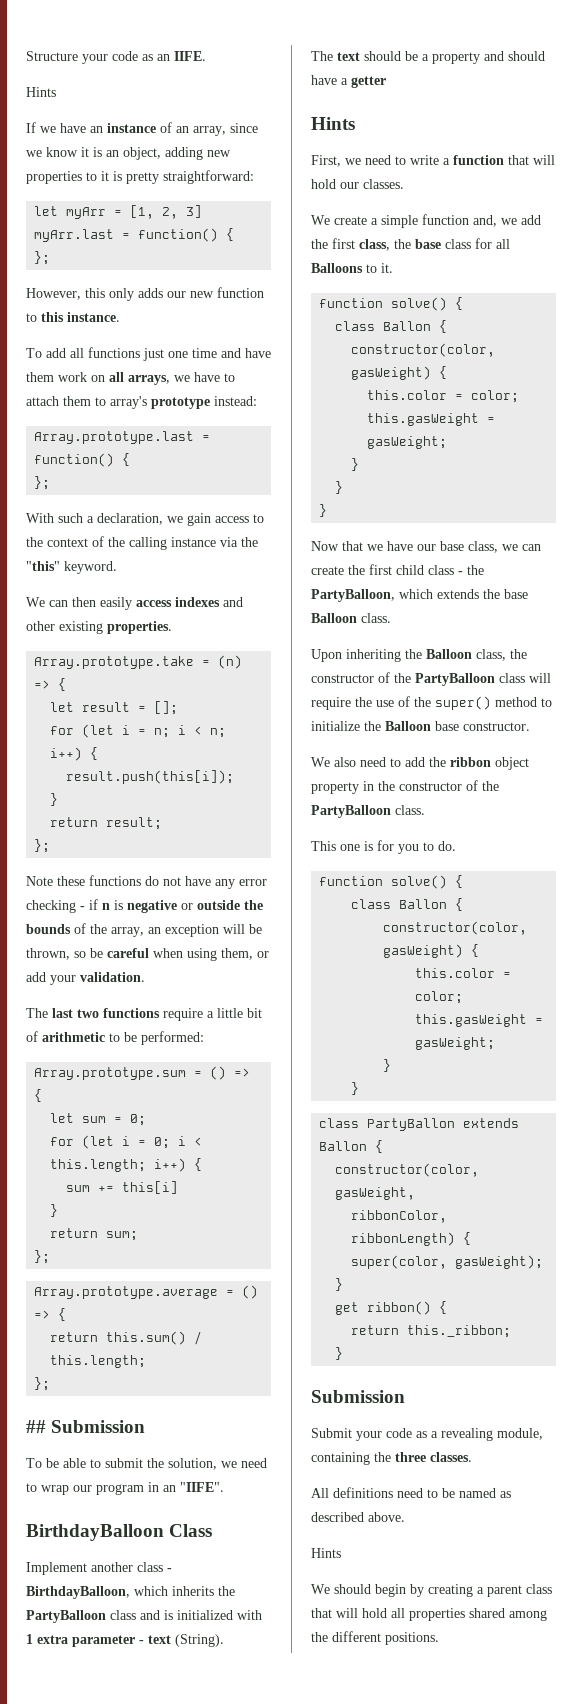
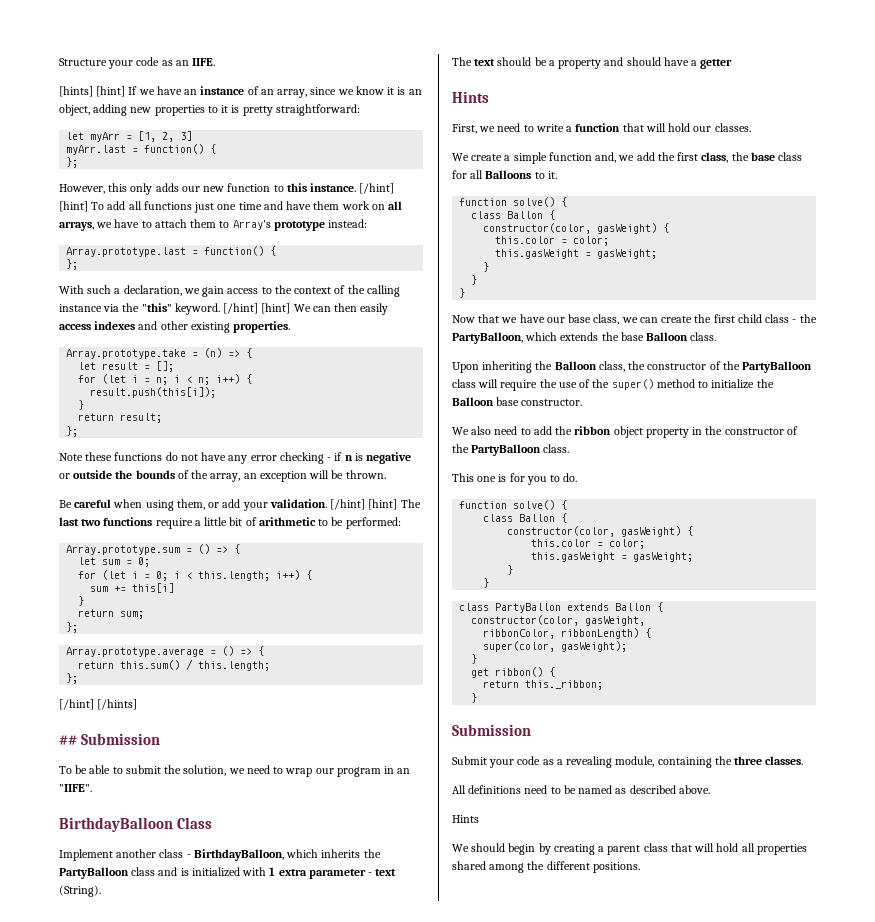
[26,87,56,97] Hints // -> [59,86,126,97] [hints] [hint]
(120, 317) // -> [359,183,395,194] [59,201,88,212] [/hint] [hint]
[110,396,147,409] array's -> [232,220,271,230] Array's
(117, 567) // -> [223,303,291,314] [/hint] [hint]
[26,948,103,960] thrown, so be -> [345,470,386,479] [59,500,72,508] thrown. // Be
(145, 977) // -> [330,499,398,510] [/hint] [hint]
(51, 1384) none -> [59,699,138,710] // [/hint] [/hints]

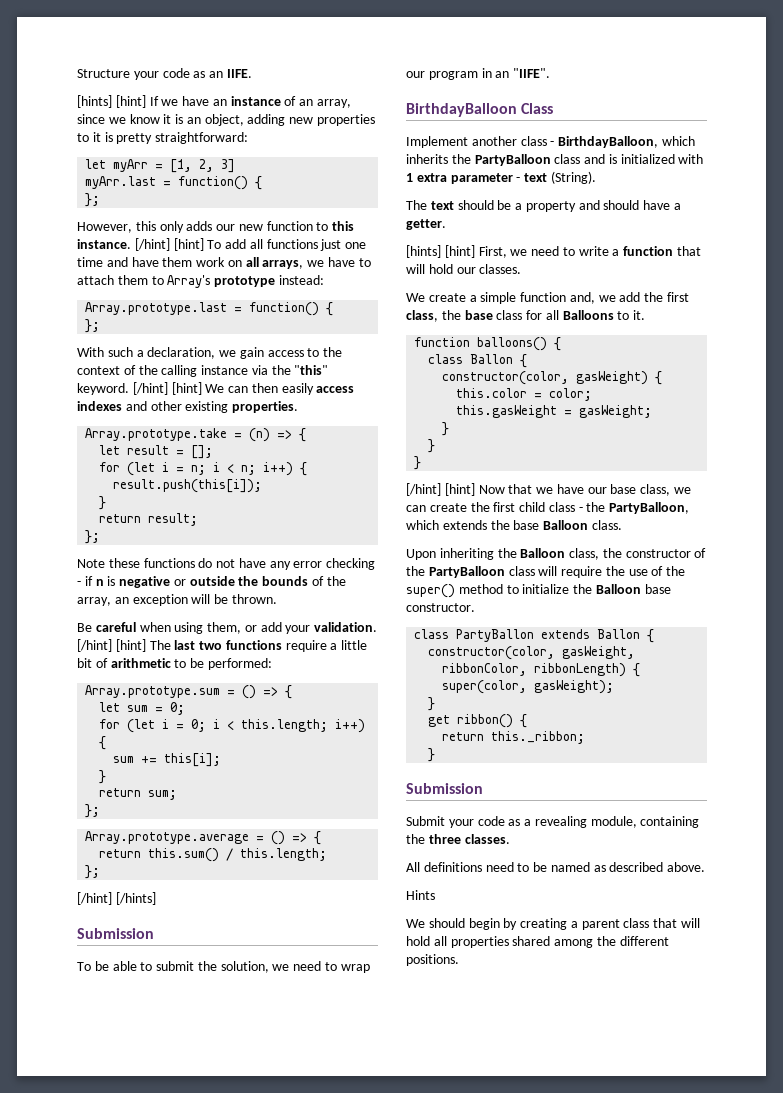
[132,583,175,593] this[i] -> [164,753,222,767] this[i];
[59,735,77,745] ## -> (156, 898) none
[700,59,733,69] [452,91,489,103] getter // Hints // -> [406,219,446,230] [406,245,475,258] getter. // [hints] [hint]
[513,197,556,207] solve() -> [477,337,548,351] balloons()
(466, 293) none -> [406,483,475,496] [/hint] [hint]
[452,426,798,438] [452,444,570,456] [452,473,578,485] [459,500,568,510] [483,513,568,523] [507,526,694,537] [531,539,646,549] [531,552,694,562] [507,565,514,575] [483,578,490,588] // We also need to add the ribbon object property in the constructor of the PartyBalloon class. // This one is for you to do. // function solve() { // class Ballon { // constructor(color, gasWeight) { // this.color = color; // this.gasWeight = gasWeight; // } // } -> (475, 607) none

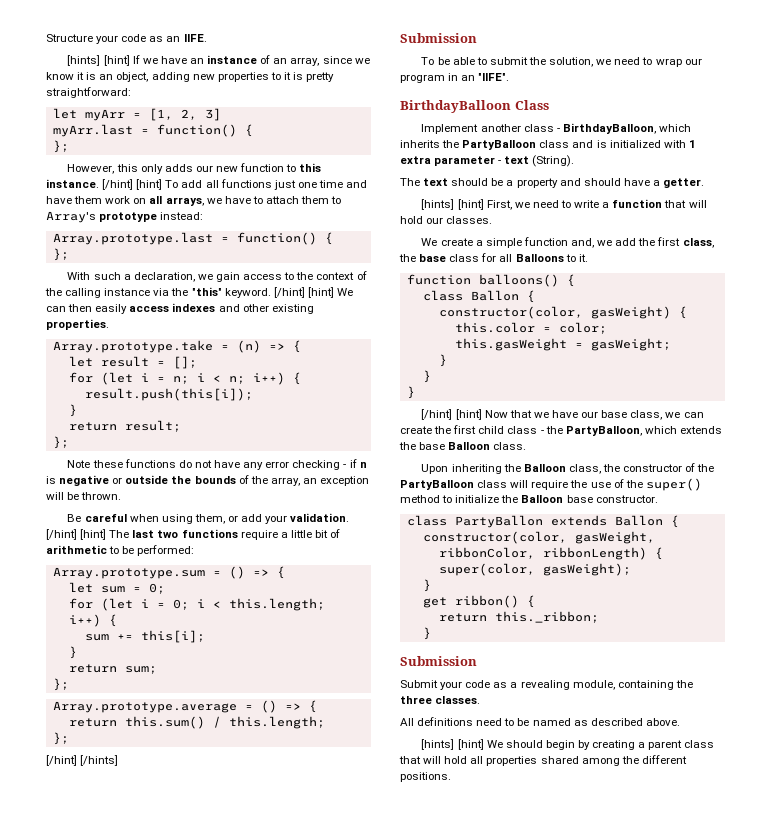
[406,890,435,900] Hints // -> [421,739,484,750] [hints] [hint]

